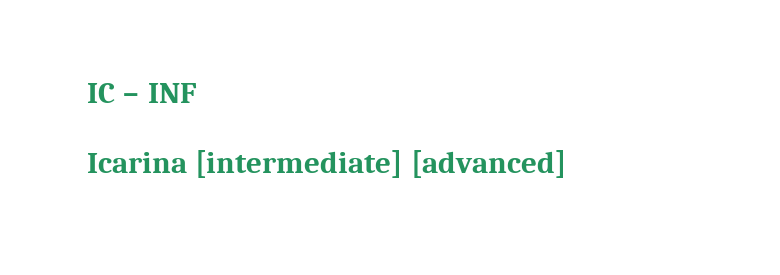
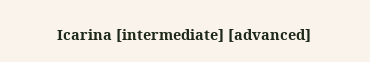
[87,83,197,103] IC – INF // -> (57, 34) none

